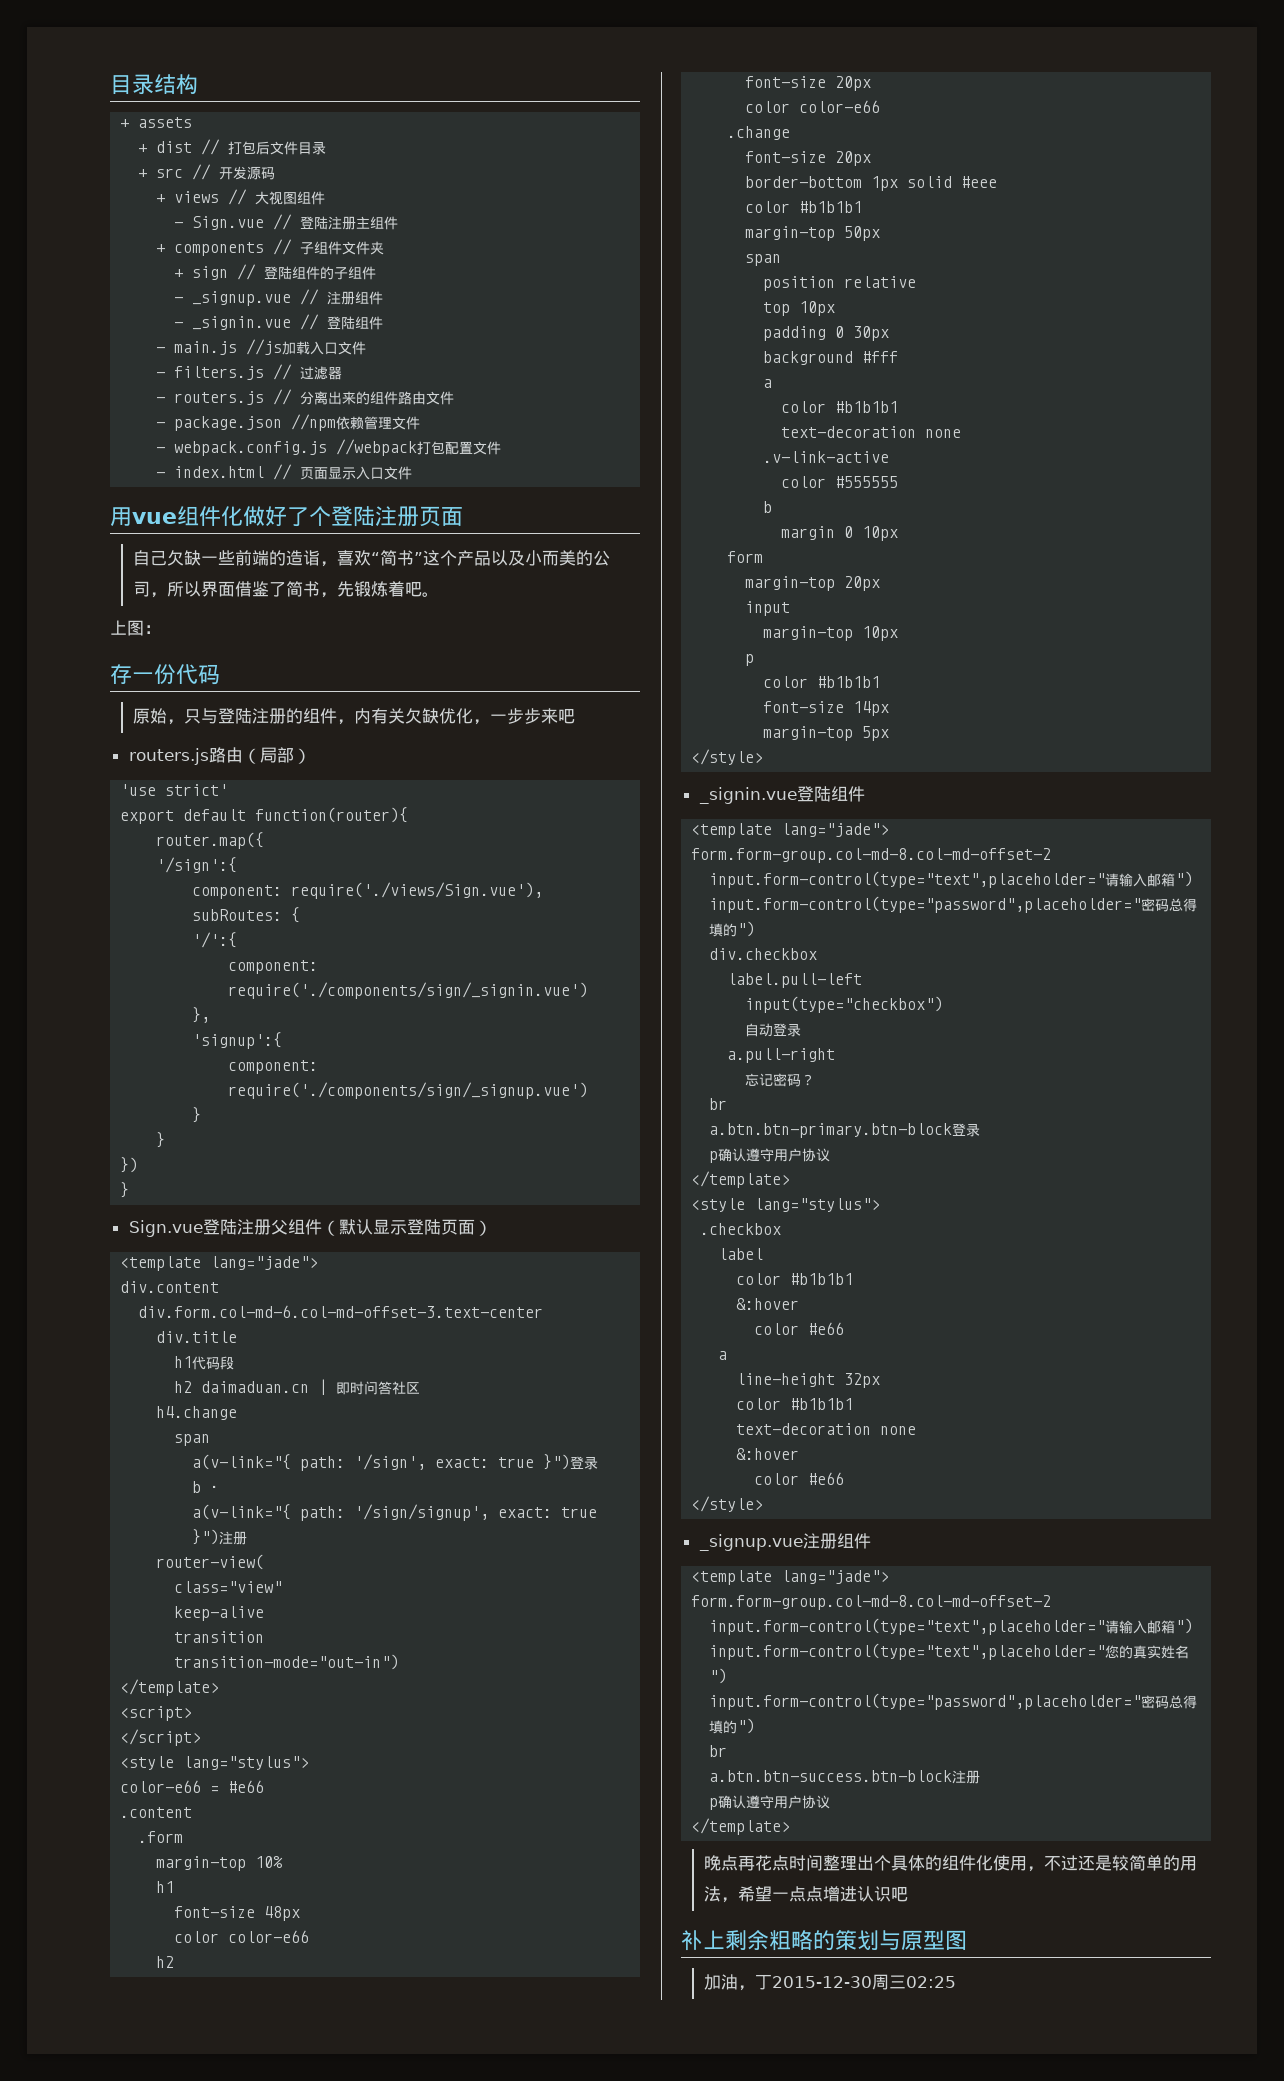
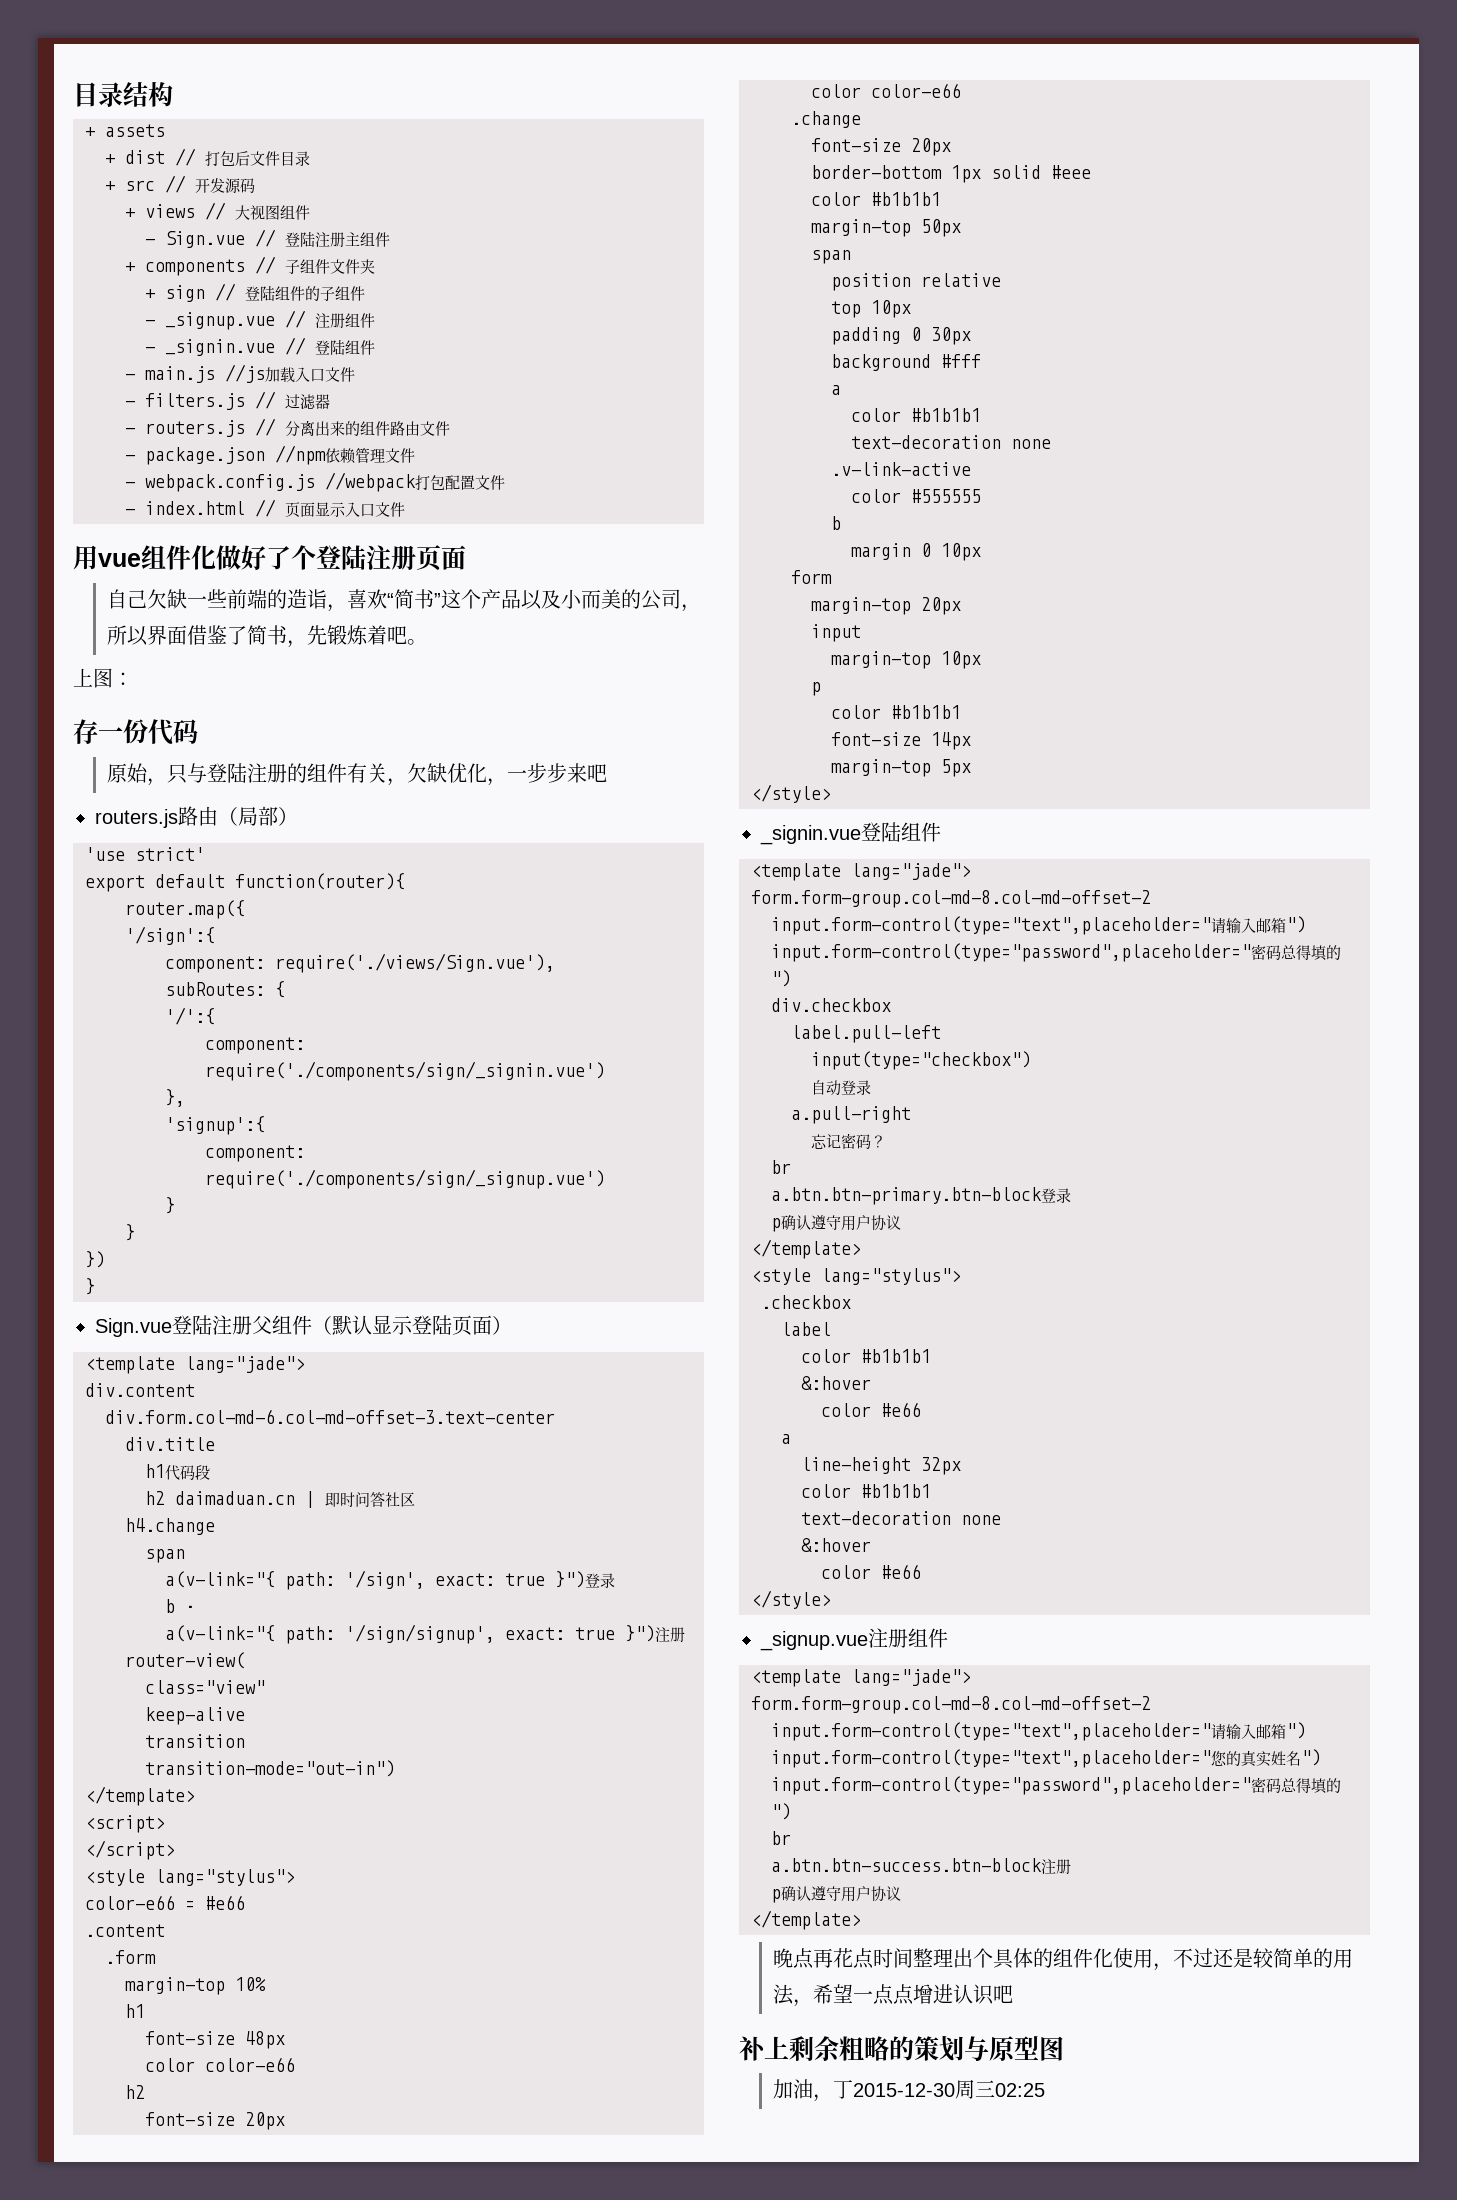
[336,708,405,725] ，内有关 -> [347,763,408,786] 有关，

